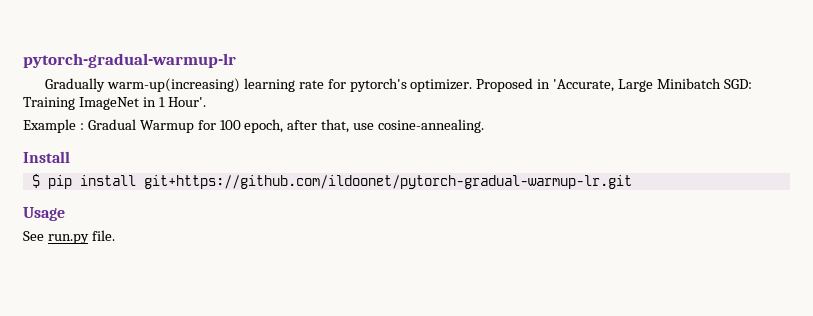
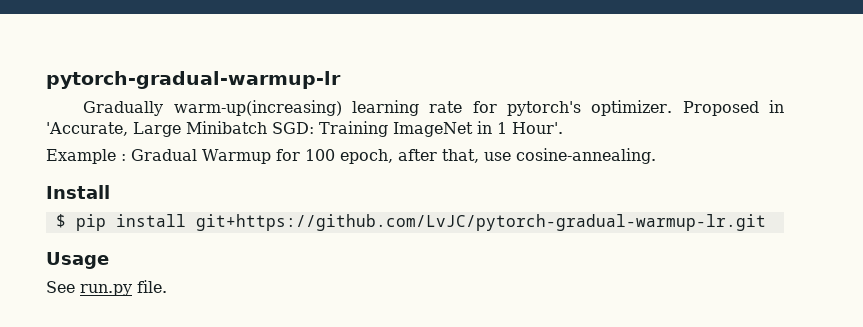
[143,175,632,189] git+https://github.com/ildoonet/pytorch-gradual-warmup-lr.git -> [195,214,766,231] git+https://github.com/LvJC/pytorch-gradual-warmup-lr.git

